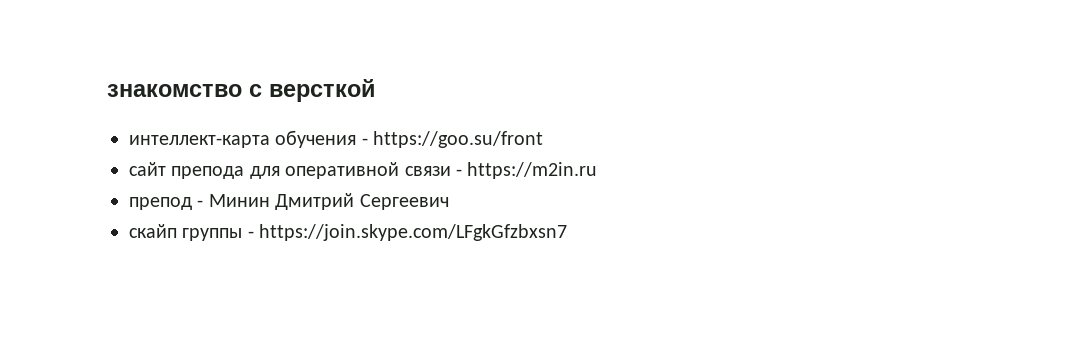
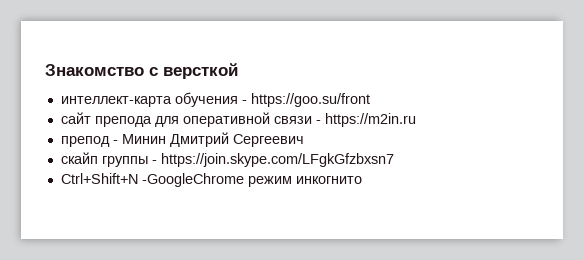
[107,84,242,97] знакомство -> [45,64,144,76] Знакомство
(568, 232) none -> [60,173,362,187] // Ctrl+Shift+N -GoogleChrome режим инкогнито

